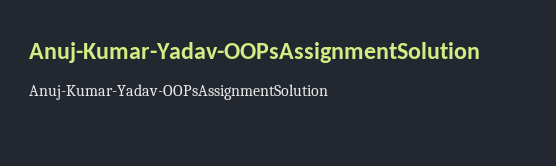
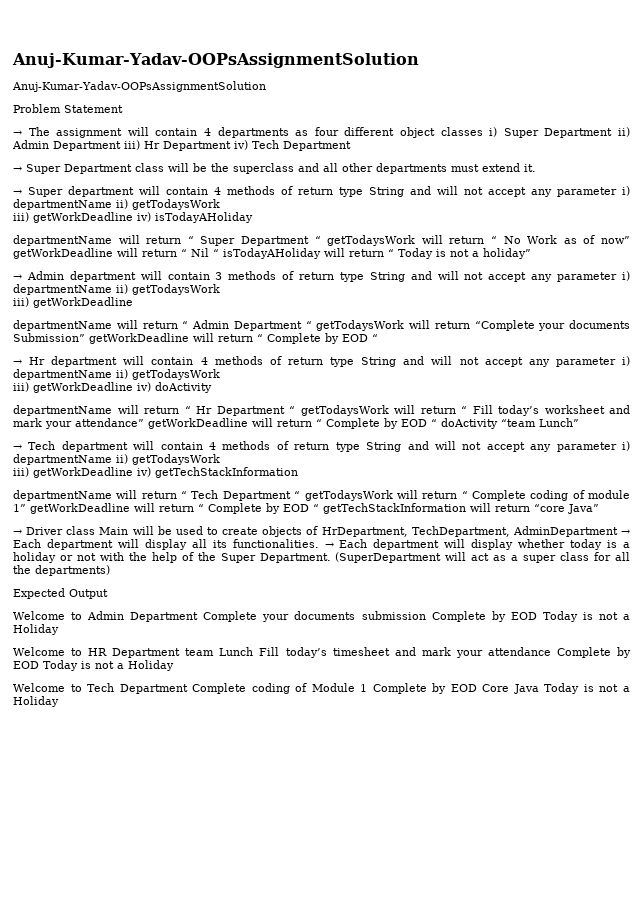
(328, 92) none -> [13,104,123,113] [13,127,631,138] [12,140,351,151] [13,163,536,174] [13,186,630,197] [13,199,220,210] [13,212,253,223] [13,235,631,246] [13,248,531,259] [13,271,630,282] [13,284,220,295] [13,297,133,308] [13,320,630,331] [13,333,378,344] [13,356,630,367] [13,369,220,380] [13,382,212,393] [13,405,630,416] [13,418,579,429] [13,441,631,452] [13,454,220,465] [13,467,298,478] [13,490,630,501] [13,503,599,514] [13,526,630,537] [13,539,630,550] [13,552,631,563] [13,565,110,576] [13,588,108,599] [13,611,630,622] [13,624,59,635] [13,647,631,658] [13,660,174,671] [13,683,630,694] [13,696,59,707] // Problem Statement // → The assignment will contain 4 departments as four different object classes i) Super Department ii) Admin Department iii) Hr Department iv) Tech Department // → Super Department class will be the superclass and all other departments must extend it. // → Super department will contain 4 methods of return type String and will not accept any parameter i) departmentName ii) getTodaysWork // iii) getWorkDeadline iv) isTodayAHoliday // departmentName will return “ Super Department “ getTodaysWork will return “ No Work as of now” getWorkDeadline will return “ Nil “ isTodayAHoliday will return “ Today is not a holiday” // → Admin department will contain 3 methods of return type String and will not accept any parameter i) departmentName ii) getTodaysWork // iii) getWorkDeadline // departmentName will return “ Admin Department “ getTodaysWork will return “Complete your documents Submission” getWorkDeadline will return “ Complete by EOD “ // → Hr department will contain 4 methods of return type String and will not accept any parameter i) departmentName ii) getTodaysWork // iii) getWorkDeadline iv) doActivity // departmentName will return “ Hr Department “ getTodaysWork will return “ Fill today’s worksheet and mark your attendance” getWorkDeadline will return “ Complete by EOD “ doActivity “team Lunch” // → Tech department will contain 4 methods of return type String and will not accept any parameter i) departmentName ii) getTodaysWork // iii) getWorkDeadline iv) getTechStackInformation // departmentName will return “ Tech Department “ getTodaysWork will return “ Complete coding of module 1” getWorkDeadline will return “ Complete by EOD “ getTechStackInformation will return “core Java” // → Driver class Main will be used to create objects of HrDepartment, TechDepartment, AdminDepartment → Each department will display all its functionalities. → Each department will display whether today is a holiday or not with the help of the Super Department. (SuperDepartment will act as a super class for all the departments) // Expected Output // Welcome to Admin Department Complete your documents submission Complete by EOD Today is not a Holiday // Welcome to HR Department team Lunch Fill today’s timesheet and mark your attendance Complete by EOD Today is not a Holiday // Welcome to Tech Department Complete coding of Module 1 Complete by EOD Core Java Today is not a Holiday

